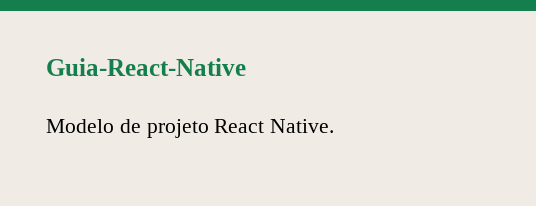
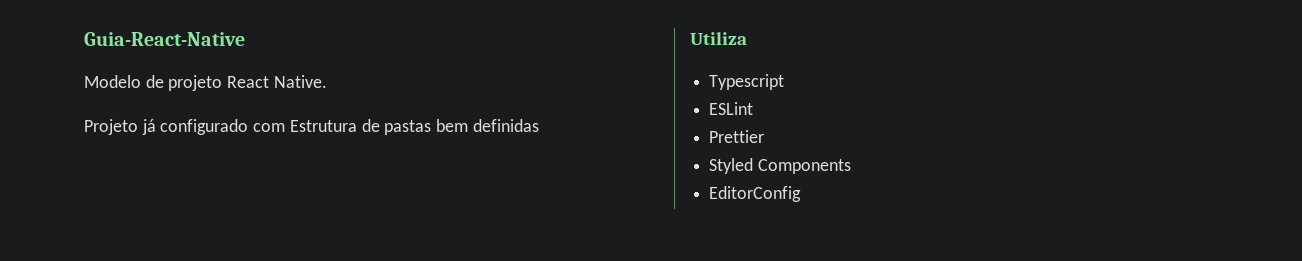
(335, 126) none -> [84,119,539,135] [690,32,747,45] [709,74,785,90] [709,102,754,115] [709,130,765,143] [709,158,851,174] [709,186,802,202] // Projeto já configurado com Estrutura de pastas bem definidas // Utiliza // Typescript // ESLint // Prettier // Styled Components // EditorConfig

